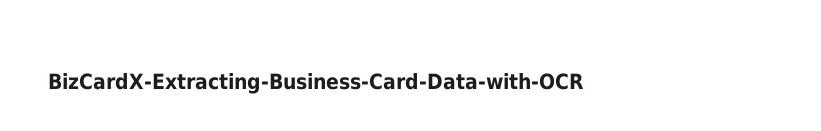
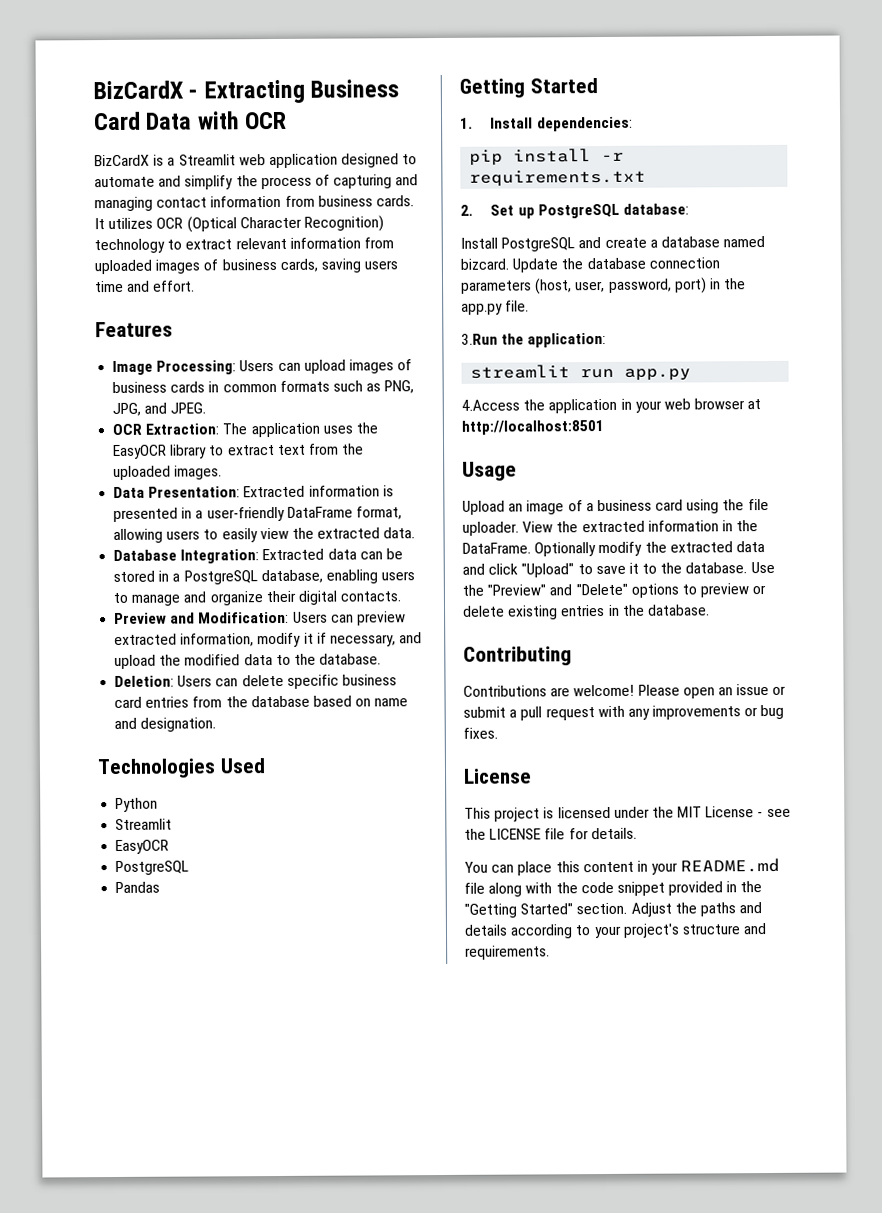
[48,73,584,94] BizCardX-Extracting-Business-Card-Data-with-OCR -> [93,79,400,104] [93,111,288,131] [94,153,418,169] [94,174,419,190] [94,195,414,212] [94,215,384,233] [94,237,394,254] [94,258,399,275] [95,280,196,293] [95,321,173,338] [112,359,413,376] [112,380,415,394] [112,402,207,417] [112,422,378,438] [113,443,365,460] [113,465,223,480] [113,485,394,498] [113,506,402,522] [113,527,416,543] [113,548,403,564] [113,569,416,585] [113,590,402,606] [114,611,406,626] [114,632,423,648] [114,653,382,669] [114,674,397,689] [114,695,409,708] [114,717,217,732] [97,758,266,779] [115,797,159,812] [115,818,173,830] [115,839,170,854] [115,860,190,875] [115,881,161,893] [459,78,598,98] [460,116,633,132] [469,148,625,166] [469,169,647,187] [460,203,689,219] [460,236,766,252] [460,257,720,273] [461,277,747,295] [461,300,530,315] [461,332,607,348] [470,364,692,381] [461,398,762,414] [461,420,604,435] [462,461,517,481] [462,498,769,515] [462,520,759,536] [462,541,765,557] [462,561,775,578] [462,583,767,598] [462,604,710,620] [463,646,572,666] [463,683,787,699] [463,704,785,721] [463,727,498,739] [463,768,532,784] [464,806,791,822] [464,827,637,840] [464,857,781,876] [464,881,763,897] [464,902,763,918] [464,923,768,939] [465,945,550,960] BizCardX - Extracting Business Card Data with OCR // BizCardX is a Streamlit web application designed to automate and simplify the process of capturing and managing contact information from business cards. It utilizes OCR (Optical Character Recognition) technology to extract relevant information from uploaded images of business cards, saving users time and effort. // Features // Image Processing: Users can upload images of business cards in common formats such as PNG, JPG, and JPEG. // OCR Extraction: The application uses the EasyOCR library to extract text from the uploaded images. // Data Presentation: Extracted information is presented in a user-friendly DataFrame format, allowing users to easily view the extracted data. // Database Integration: Extracted data can be stored in a PostgreSQL database, enabling users to manage and organize their digital contacts. // Preview and Modification: Users can preview extracted information, modify it if necessary, and upload the modified data to the database. // Deletion: Users can delete specific business card entries from the database based on name and designation. // Technologies Used // Python // Streamlit // EasyOCR // PostgreSQL // Pandas // Getting Started // 1. Install dependencies: // pip install -r requirements.txt // 2. Set up PostgreSQL database: // Install PostgreSQL and create a database named bizcard. Update the database connection parameters (host, user, password, port) in the app.py file. // 3.Run the application: // streamlit run app.py // 4.Access the application in your web browser at http://localhost:8501 // Usage // Upload an image of a business card using the file uploader. View the extracted information in the DataFrame. Optionally modify the extracted data and click "Upload" to save it to the database. Use the "Preview" and "Delete" options to preview or delete existing entries in the database. // Contributing // Contributions are welcome! Please open an issue or submit a pull request with any improvements or bug fixes. // License // This project is licensed under the MIT License - see the LICENSE file for details. // You can place this content in your README.md file along with the code snippet provided in the "Getting Started" section. Adjust the paths and details according to your project's structure and requirements.

